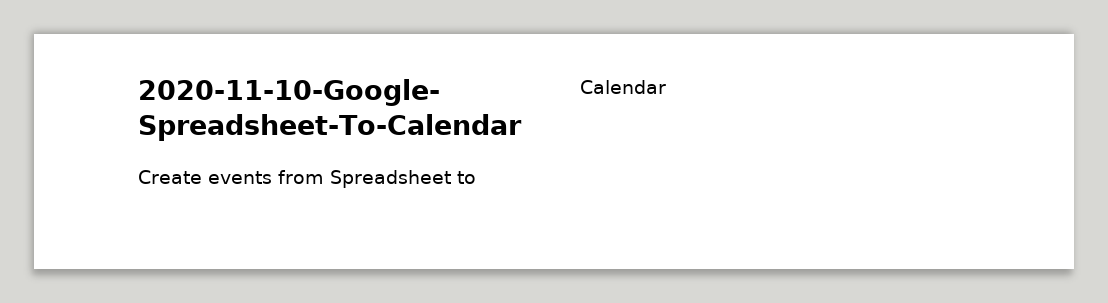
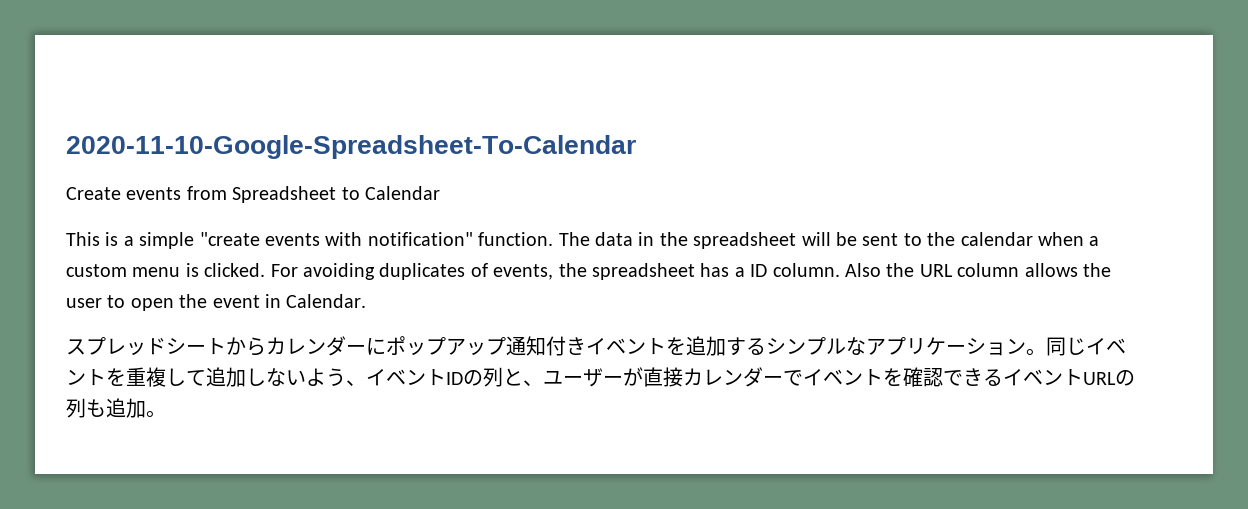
(666, 87) none -> [66,232,1100,249] [66,263,1111,280] [66,294,367,311] [66,336,1126,356] [66,367,1135,387] [66,398,166,418] // This is a simple "create events with notification" function. The data in the spreadsheet will be sent to the calendar when a custom menu is clicked. For avoiding duplicates of events, the spreadsheet has a ID column. Also the URL column allows the user to open the event in Calendar. // スプレッドシートからカレンダーにポップアップ通知付きイベントを追加するシンプルなアプリケーション。同じイベントを重複して追加しないよう、イベントIDの列と、ユーザーが直接カレンダーでイベントを確認できるイベントURLの列も追加。

